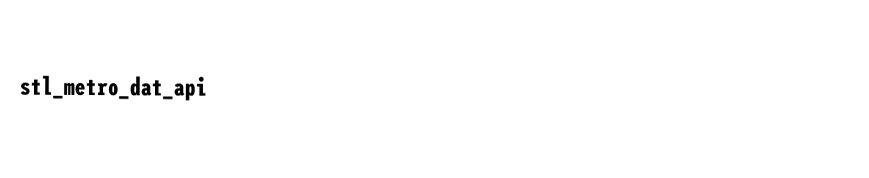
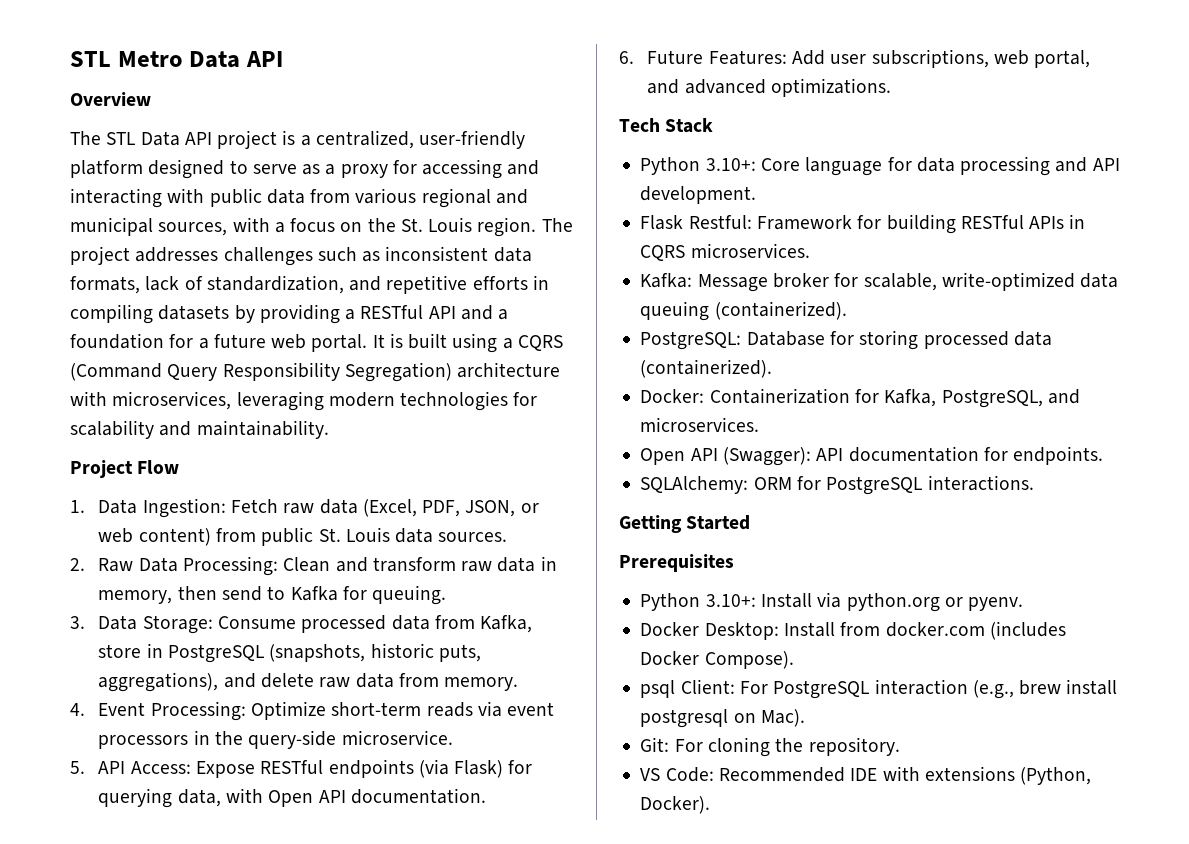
[19,75,208,101] stl_metro_dat_api -> [70,51,283,68] [70,92,151,106] [70,130,526,149] [70,159,540,179] [70,188,528,208] [70,217,573,237] [70,246,532,266] [70,275,549,294] [70,304,509,324] [70,333,563,353] [70,362,561,382] [70,391,538,411] [70,420,329,439] [70,460,180,478] [70,498,539,518] [98,527,508,546] [70,556,557,576] [98,585,447,605] [70,615,533,634] [98,643,481,663] [98,672,519,692] [70,701,555,721] [98,730,453,749] [70,759,533,778] [98,788,486,808] [619,49,1091,68] [647,78,891,97] [619,118,714,133] [640,156,1120,176] [640,186,757,204] [640,214,1086,234] [640,243,810,261] [640,272,1119,292] [640,301,847,321] [640,330,1052,350] [640,359,773,378] [640,388,1080,408] [640,417,760,432] [640,446,1104,466] [640,475,1034,495] [619,515,751,533] [619,554,734,572] [640,592,1024,612] [640,621,1066,640] [640,651,794,669] [640,679,1118,699] [640,709,805,728] [640,737,900,757] [640,766,1092,785] [640,796,711,814] STL Metro Data API // Overview // The STL Data API project is a centralized, user-friendly platform designed to serve as a proxy for accessing and interacting with public data from various regional and municipal sources, with a focus on the St. Louis region. The project addresses challenges such as inconsistent data formats, lack of standardization, and repetitive efforts in compiling datasets by providing a RESTful API and a foundation for a future web portal. It is built using a CQRS (Command Query Responsibility Segregation) architecture with microservices, leveraging modern technologies for scalability and maintainability. // Project Flow // 1. Data Ingestion: Fetch raw data (Excel, PDF, JSON, or web content) from public St. Louis data sources. // 2. Raw Data Processing: Clean and transform raw data in memory, then send to Kafka for queuing. // 3. Data Storage: Consume processed data from Kafka, store in PostgreSQL (snapshots, historic puts, aggregations), and delete raw data from memory. // 4. Event Processing: Optimize short-term reads via event processors in the query-side microservice. // 5. API Access: Expose RESTful endpoints (via Flask) for querying data, with Open API documentation. // 6. Future Features: Add user subscriptions, web portal, and advanced optimizations. // Tech Stack // Python 3.10+: Core language for data processing and API development. // Flask Restful: Framework for building RESTful APIs in CQRS microservices. // Kafka: Message broker for scalable, write-optimized data queuing (containerized). // PostgreSQL: Database for storing processed data (containerized). // Docker: Containerization for Kafka, PostgreSQL, and microservices. // Open API (Swagger): API documentation for endpoints. // SQLAlchemy: ORM for PostgreSQL interactions. // Getting Started // Prerequisites // Python 3.10+: Install via python.org or pyenv. // Docker Desktop: Install from docker.com (includes Docker Compose). // psql Client: For PostgreSQL interaction (e.g., brew install postgresql on Mac). // Git: For cloning the repository. // VS Code: Recommended IDE with extensions (Python, Docker).

